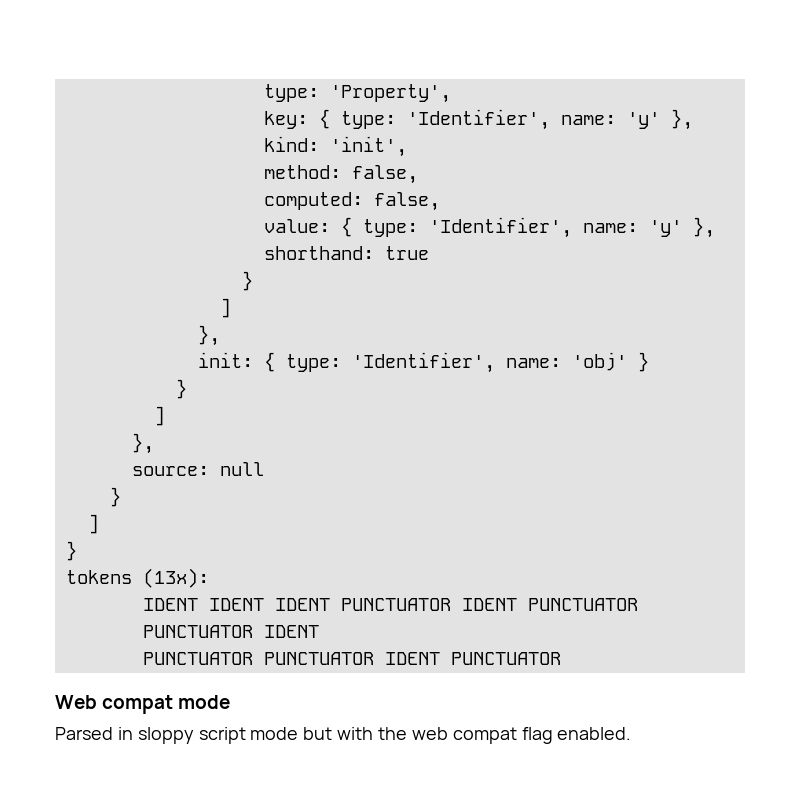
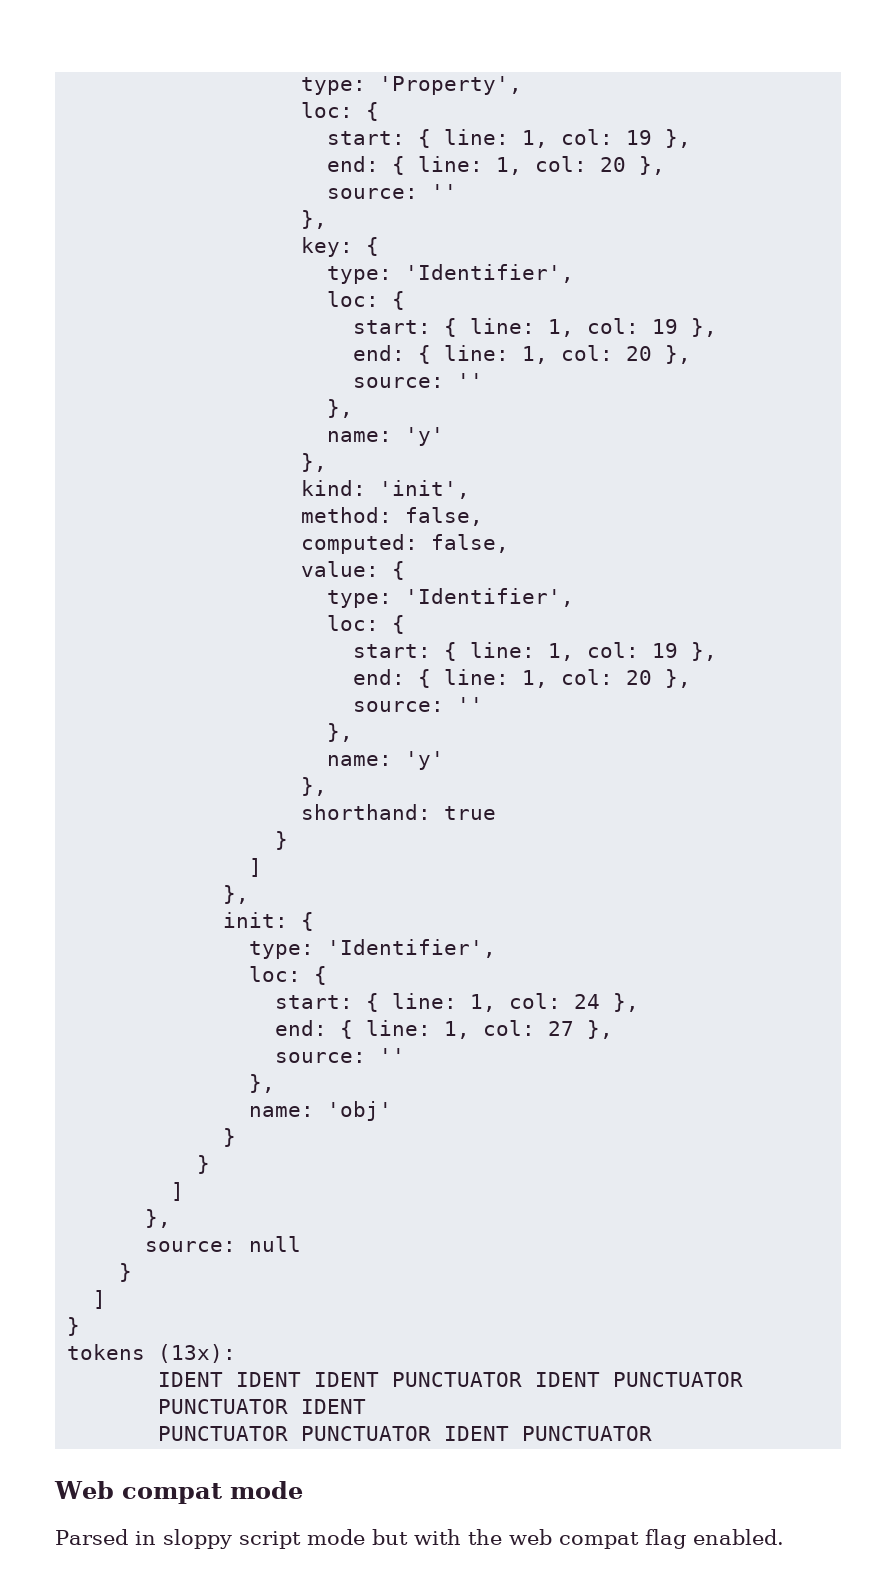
(451, 93) none -> [301,102,380,121] [327,129,692,148] [327,156,666,175] [327,184,458,199] [301,210,328,229] // loc: { // start: { line: 1, col: 19 }, // end: { line: 1, col: 20 }, // source: '' // },
[340,109,660,130] type: 'Identifier', name: 'y' -> [327,264,575,284] [327,291,406,310] [353,318,718,337] [353,345,692,364] [353,373,484,388] [327,399,354,418] [327,427,445,446] // type: 'Identifier', // loc: { // start: { line: 1, col: 19 }, // end: { line: 1, col: 20 }, // source: '' // }, // name: 'y' //
[362,217,682,238] type: 'Identifier', name: 'y' -> [327,588,575,608] [327,615,406,634] [353,642,718,661] [353,669,692,688] [353,697,484,712] [327,723,354,742] [327,751,445,770] // type: 'Identifier', // loc: { // start: { line: 1, col: 19 }, // end: { line: 1, col: 20 }, // source: '' // }, // name: 'y' //
[285,352,495,373] type: 'Identifier', -> [249,939,497,959] [249,966,328,985] [275,993,640,1012] [275,1020,614,1039] [275,1048,406,1063] [249,1074,276,1093] // type: 'Identifier', // loc: { // start: { line: 1, col: 24 }, // end: { line: 1, col: 27 }, // source: '' // }, //
(627, 361) none -> (393, 1111) //

